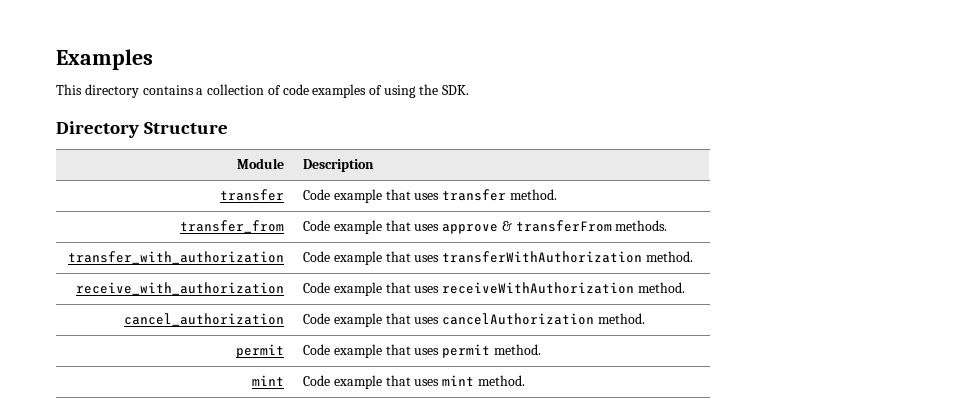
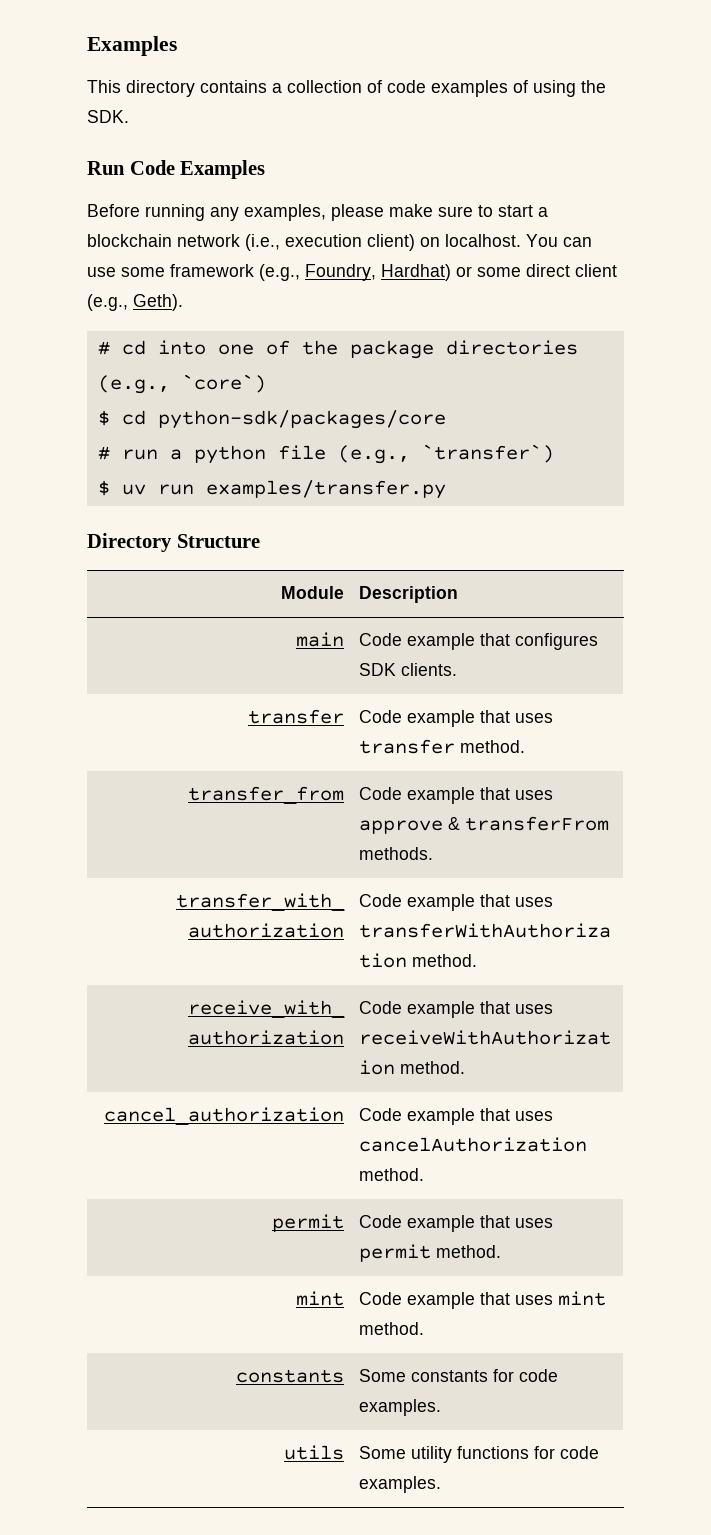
[56,121,229,138] [236,158,284,169] [303,159,375,172] Directory Structure // Module | Description -> [87,160,266,179] [87,204,548,221] [87,234,592,251] [87,264,617,281] [87,294,183,311] [97,340,578,359] [97,374,266,394] [97,410,446,429] [97,444,554,464] [97,480,446,499] [87,533,260,552] [280,586,344,599] [359,586,459,603] [295,632,344,647] [359,633,599,650] [359,663,458,676] Run Code Examples // Before running any examples, please make sure to start a blockchain network (i.e., execution client) on localhost. You can use some framework (e.g., Foundry, Hardhat) or some direct client (e.g., Geth). // # cd into one of the package directories (e.g., `core`) // $ cd python-sdk/packages/core // # run a python file (e.g., `transfer`) // $ uv run examples/transfer.py // Directory Structure // Module | Description // main | Code example that configures SDK clients.
(525, 380) none -> [235,1369,344,1383] [359,1369,559,1382] [359,1399,442,1416] [283,1445,344,1460] [359,1446,600,1463] [359,1476,442,1493] // constants | Some constants for code examples. // utils | Some utility functions for code examples.

